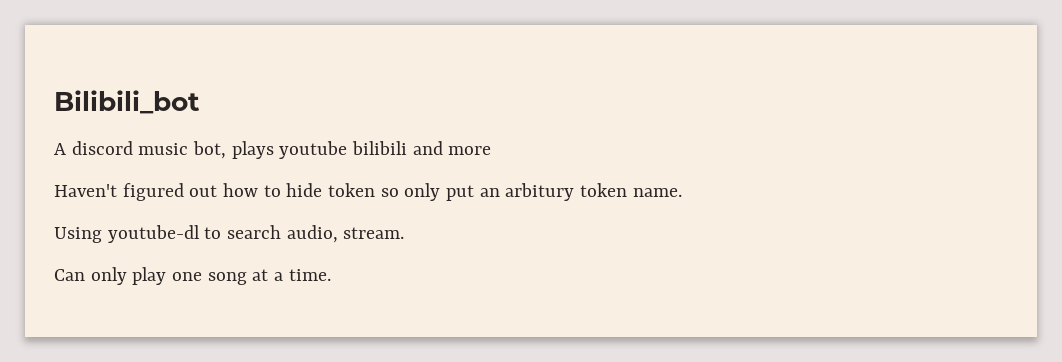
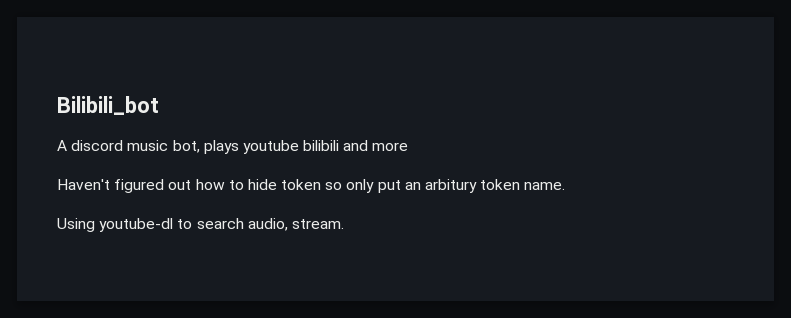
[54,267,331,285] // Can only play one song at a time. -> (344, 224) none

